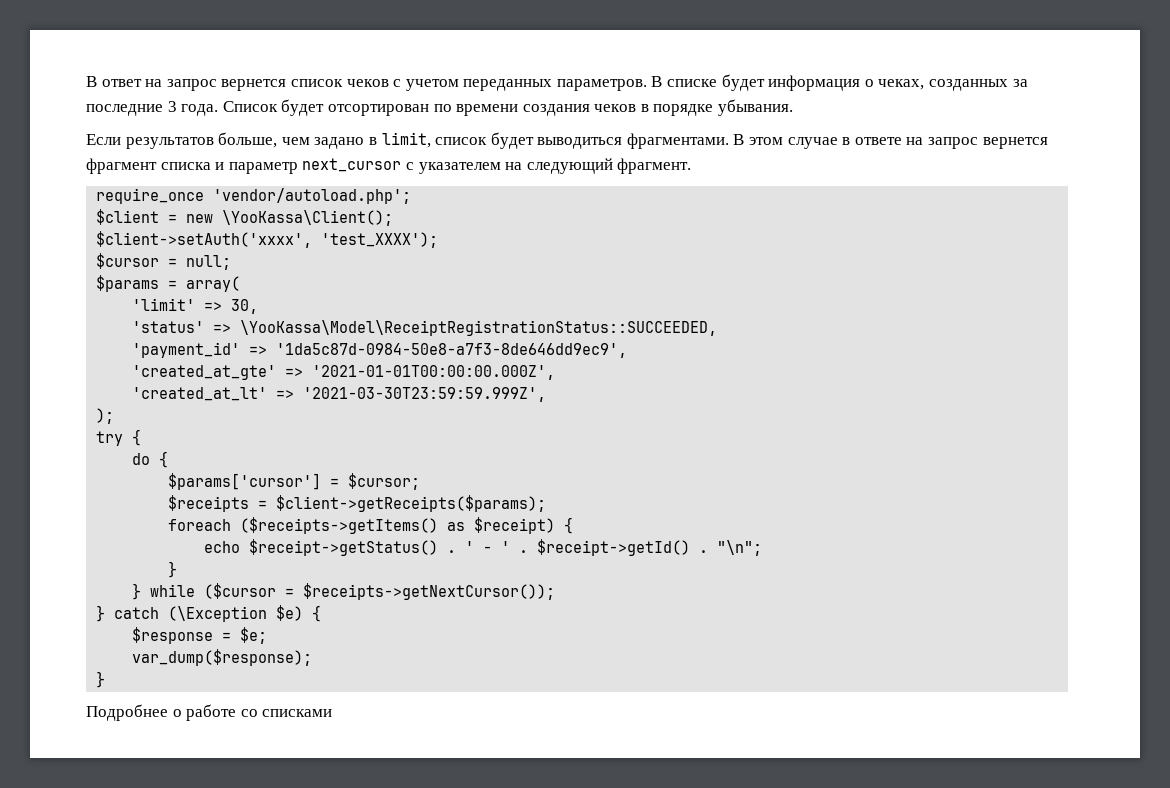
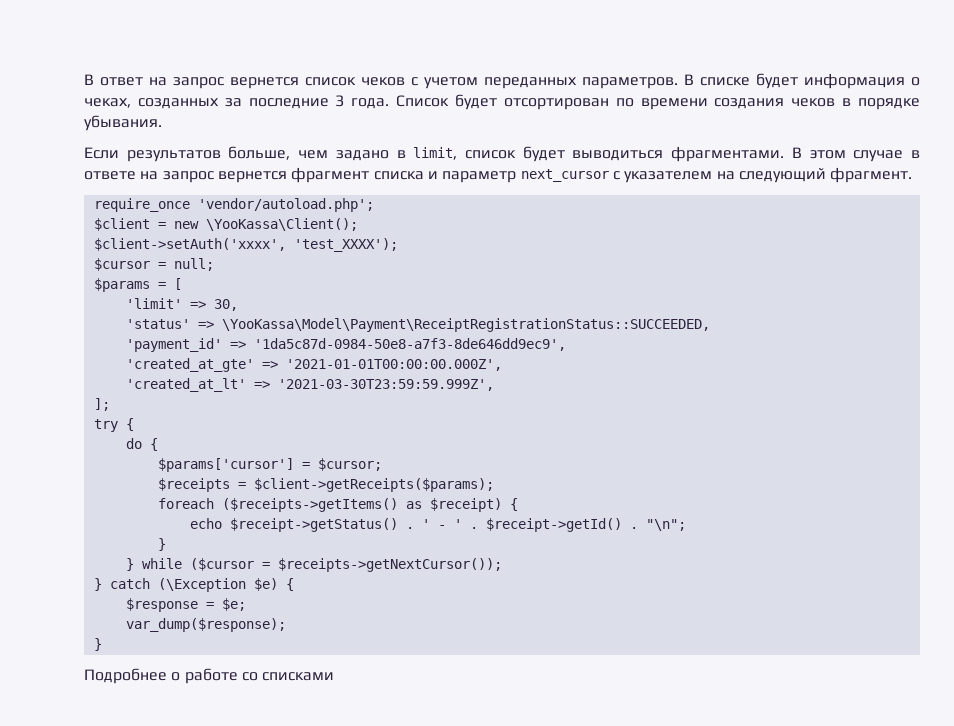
[186,276,241,292] array( -> [173,278,182,290] [
[240,320,718,336] \YooKassa\Model\ReceiptRegistrationStatus::SUCCEEDED, -> [221,318,710,332] \YooKassa\Model\Payment\ReceiptRegistrationStatus::SUCCEEDED,
[96,408,115,424] ); -> [93,398,110,411] ];

